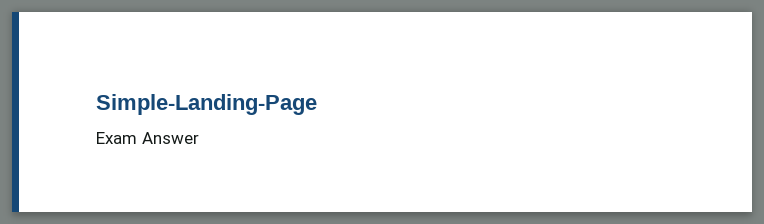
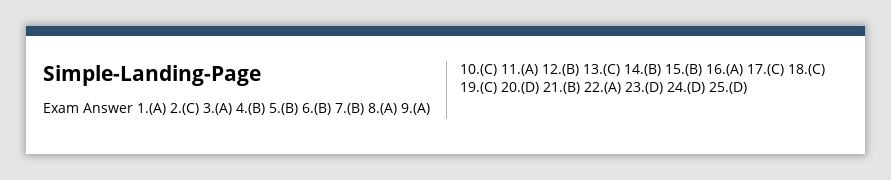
(199, 138) none -> [137,103,430,115] [460,64,825,76] [460,82,747,94] 1.(A) 2.(C) 3.(A) 4.(B) 5.(B) 6.(B) 7.(B) 8.(A) 9.(A) 10.(C) 11.(A) 12.(B) 13.(C) 14.(B) 15.(B) 16.(A) 17.(C) 18.(C) 19.(C) 20.(D) 21.(B) 22.(A) 23.(D) 24.(D) 25.(D)

